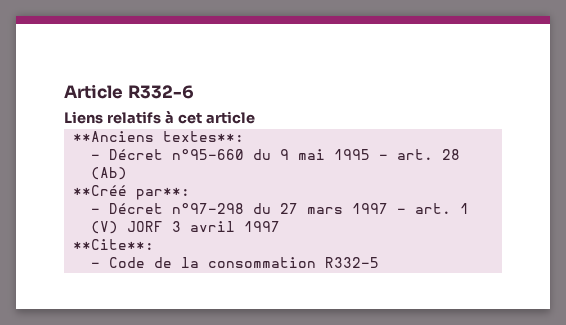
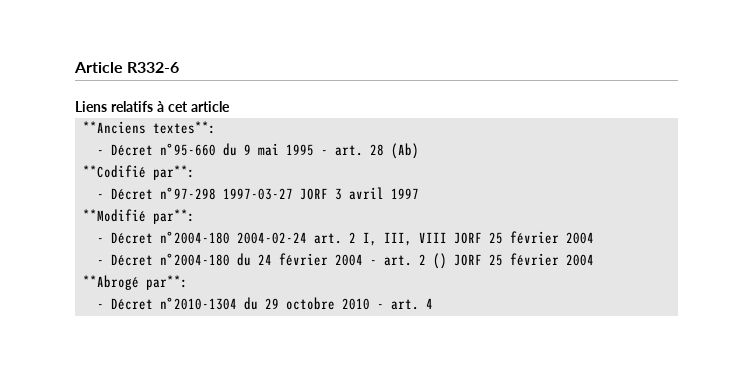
[72,185,127,196] **Créé -> [83,165,147,178] **Codifié
[252,203,469,214] [90,221,118,234] du 27 mars 1997 - art. 1 (V) -> [223,188,294,200] 1997-03-27
[72,239,154,250] [90,257,379,268] **Cite**: // - Code de la consommation R332-5 -> [83,209,196,224] [97,231,595,246] [97,253,595,269] [83,275,189,290] [97,297,434,310] **Modifié par**: // - Décret n°2004-180 2004-02-24 art. 2 I, III, VIII JORF 25 février 2004 // - Décret n°2004-180 du 24 février 2004 - art. 2 () JORF 25 février 2004 // **Abrogé par**: // - Décret n°2010-1304 du 29 octobre 2010 - art. 4

